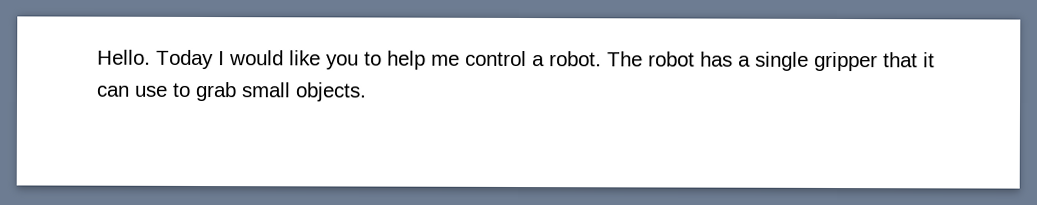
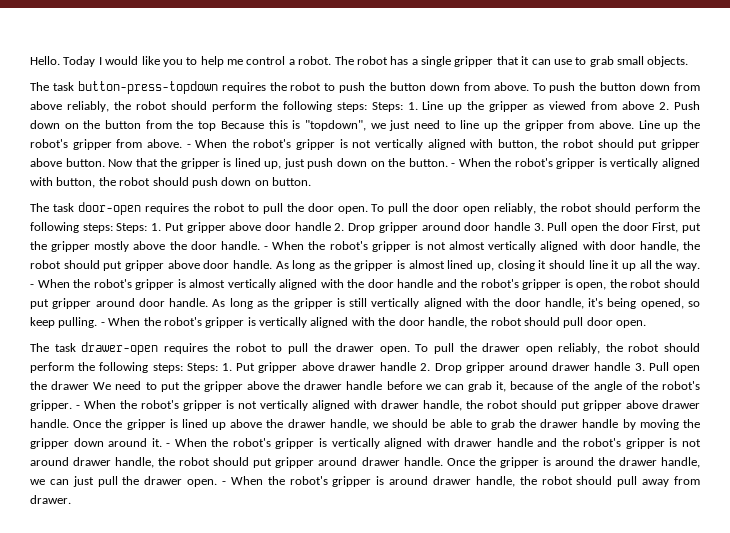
(367, 92) none -> [30,81,701,94] [30,101,701,112] [30,120,700,131] [30,139,701,150] [30,158,700,169] [30,177,311,188] [30,202,701,215] [30,222,701,233] [30,241,700,252] [30,260,700,271] [30,279,700,290] [30,298,701,309] [30,317,647,328] [30,342,700,355] [30,362,701,373] [30,381,701,392] [30,400,700,411] [30,419,700,430] [30,438,701,449] [30,457,700,468] [30,476,700,487] [30,495,71,504] // The task button-press-topdown requires the robot to push the button down from above. To push the button down from above reliably, the robot should perform the following steps: Steps: 1. Line up the gripper as viewed from above 2. Push down on the button from the top Because this is "topdown", we just need to line up the gripper from above. Line up the robot's gripper from above. - When the robot's gripper is not vertically aligned with button, the robot should put gripper above button. Now that the gripper is lined up, just push down on the button. - When the robot's gripper is vertically aligned with button, the robot should push down on button. // The task door-open requires the robot to pull the door open. To pull the door open reliably, the robot should perform the following steps: Steps: 1. Put gripper above door handle 2. Drop gripper around door handle 3. Pull open the door First, put the gripper mostly above the door handle. - When the robot's gripper is not almost vertically aligned with door handle, the robot should put gripper above door handle. As long as the gripper is almost lined up, closing it should line it up all the way. - When the robot's gripper is almost vertically aligned with the door handle and the robot's gripper is open, the robot should put gripper around door handle. As long as the gripper is still vertically aligned with the door handle, it's being opened, so keep pulling. - When the robot's gripper is vertically aligned with the door handle, the robot should pull door open. // The task drawer-open requires the robot to pull the drawer open. To pull the drawer open reliably, the robot should perform the following steps: Steps: 1. Put gripper above drawer handle 2. Drop gripper around drawer handle 3. Pull open the drawer We need to put the gripper above the drawer handle before we can grab it, because of the angle of the robot's gripper. - When the robot's gripper is not vertically aligned with drawer handle, the robot should put gripper above drawer handle. Once the gripper is lined up above the drawer handle, we should be able to grab the drawer handle by moving the gripper down around it. - When the robot's gripper is vertically aligned with drawer handle and the robot's gripper is not around drawer handle, the robot should put gripper around drawer handle. Once the gripper is around the drawer handle, we can just pull the drawer open. - When the robot's gripper is around drawer handle, the robot should pull away from drawer.

